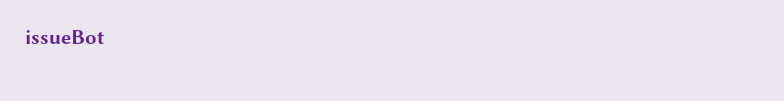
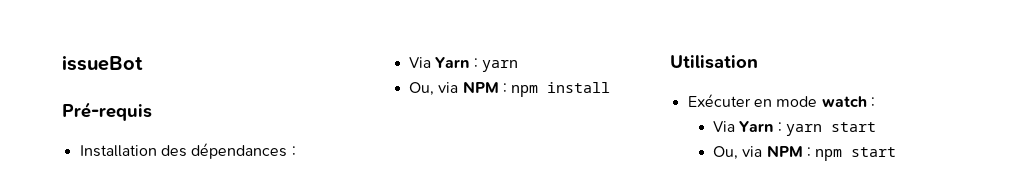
(104, 37) none -> [62,102,152,121] [79,143,296,159] [408,57,518,72] [408,81,611,97] [670,55,758,69] [687,94,875,107] [712,121,876,136] [712,145,897,161] // Pré-requis // Installation des dépendances : // Via Yarn : yarn // Ou, via NPM : npm install // Utilisation // Exécuter en mode watch : // Via Yarn : yarn start // Ou, via NPM : npm start

